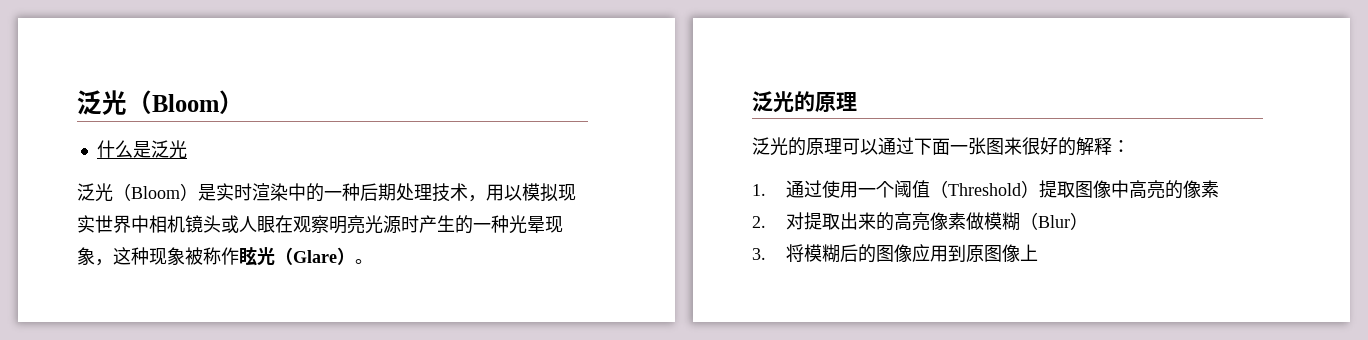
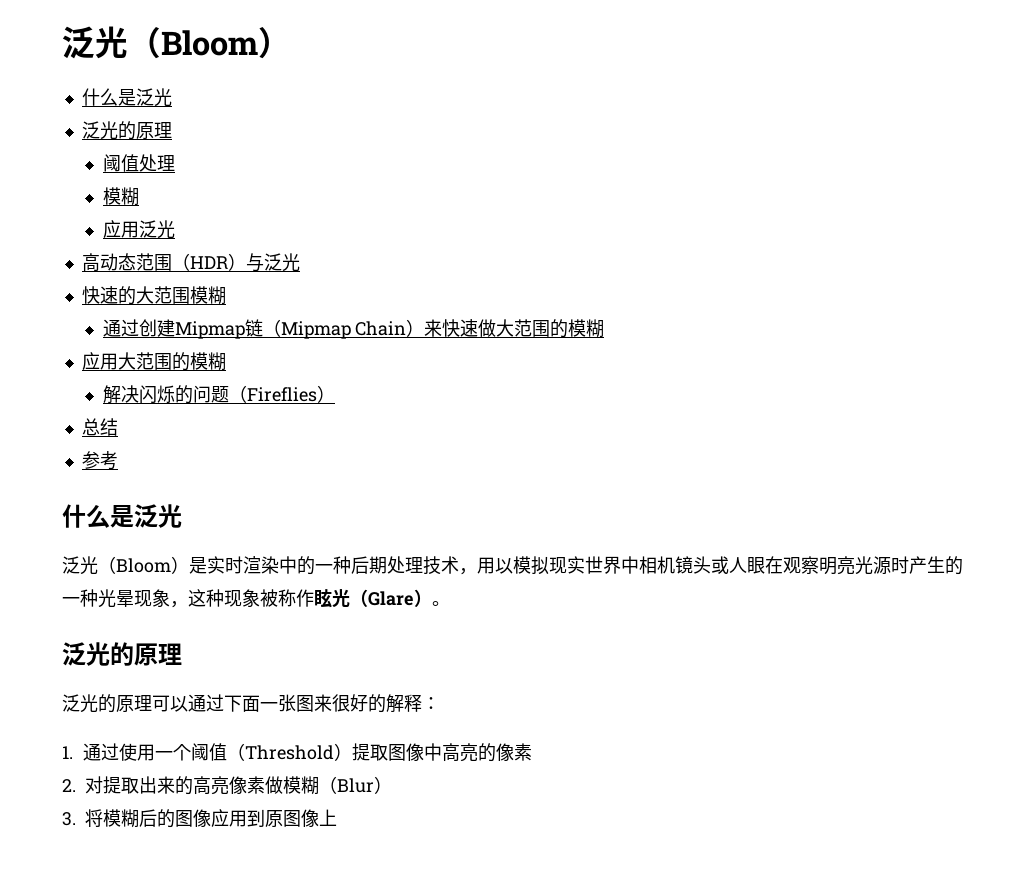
(187, 149) none -> [81,121,172,140] [102,154,175,172] [102,187,139,206] [102,220,175,239] [81,253,300,272] [81,286,226,305] [102,319,605,339] [81,352,226,371] [102,385,335,404] [81,418,118,436] [81,451,118,470] [62,504,182,528] // 泛光的原理 // 阈值处理 // 模糊 // 应用泛光 // 高动态范围（HDR）与泛光 // 快速的大范围模糊 // 通过创建Mipmap链（Mipmap Chain）来快速做大范围的模糊 // 应用大范围的模糊 // 解决闪烁的问题（Fireflies） // 总结 // 参考 // 什么是泛光

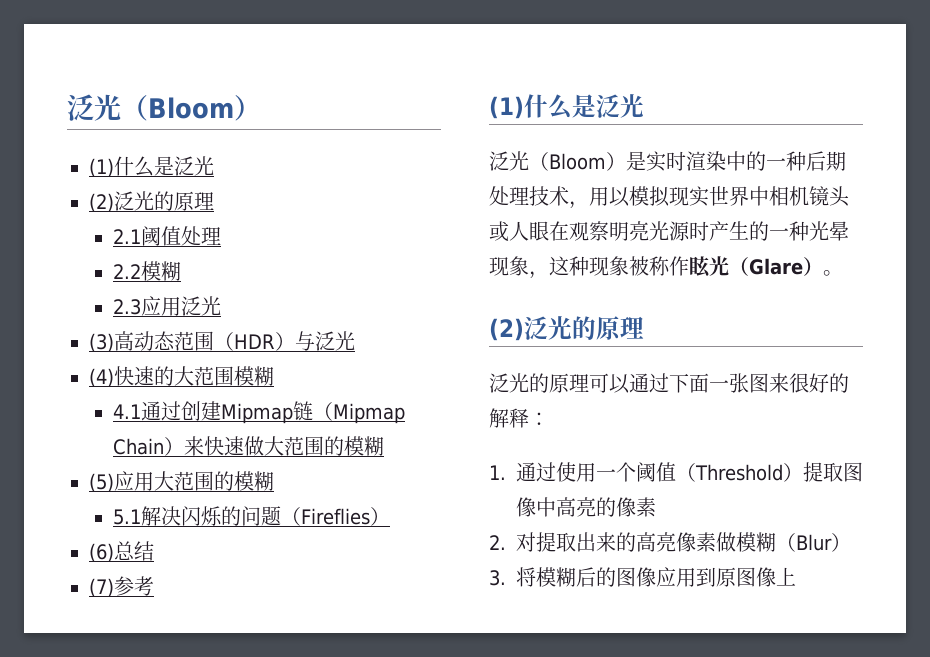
[81,88,172,107] [81,121,172,140] 什么是泛光 // 泛光的原理 // -> [89,156,214,177] [89,191,214,212] [113,229,142,244] (1)什么是泛光 // (2)泛光的原理 // 2.1
[102,187,139,206] 模糊 // -> [113,261,182,281] [113,299,142,315] 2.2模糊 // 2.3
(175, 229) none -> [89,333,114,352] (3)
(300, 262) none -> [89,368,114,387] (4)
(226, 295) none -> [113,404,142,419] 4.1
(605, 328) none -> [89,473,114,492] (5)
(226, 361) none -> [113,509,142,525] 5.1
(335, 394) none -> [89,543,114,562] (6)
(118, 427) none -> [89,578,114,597] (7)
(118, 460) none -> [489,96,524,119] (1)
(450, 603) none -> [489,318,524,341] (2)

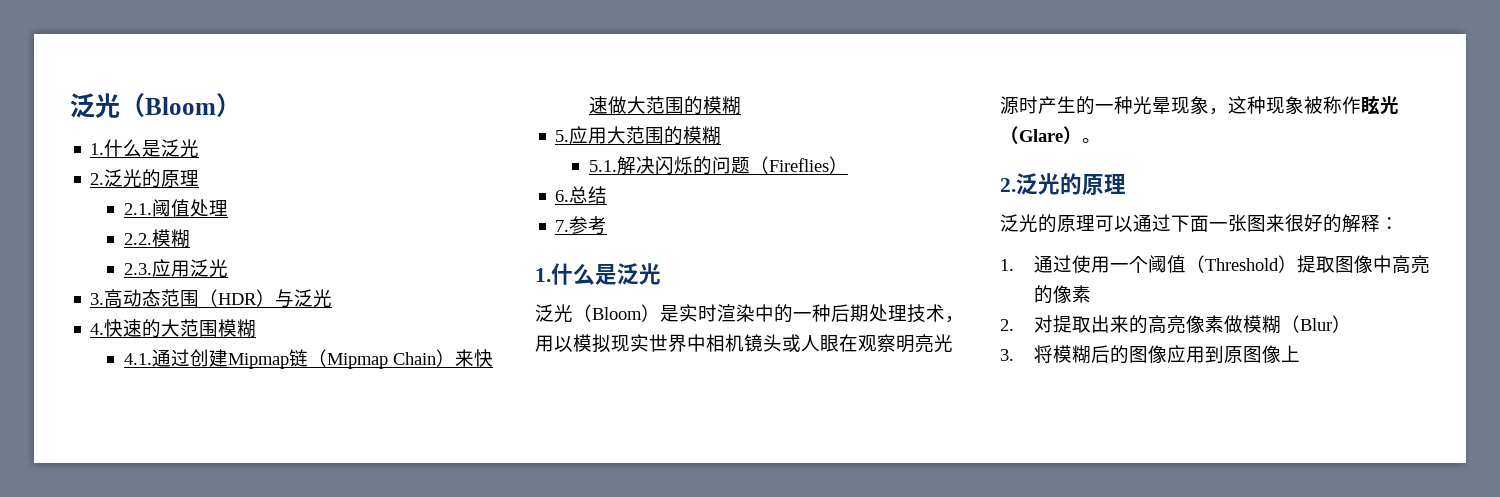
[89,156,214,177] [89,191,214,212] [113,229,142,244] (1)什么是泛光 // (2)泛光的原理 // 2.1 -> [90,139,200,158] [90,169,200,188] [124,203,153,215] 1.什么是泛光 // 2.泛光的原理 // 2.1.
[113,261,182,281] [113,299,142,315] 2.2模糊 // 2.3 -> [124,229,191,248] [124,263,153,275] 2.2.模糊 // 2.3.
[89,333,114,352] (3) -> [90,293,105,305] 3.
[89,368,114,387] (4) -> [90,323,105,335] 4.
[113,404,142,419] 4.1 -> [124,353,153,365] 4.1.
[89,473,114,492] (5) -> [555,130,570,142] 5.
[113,509,142,525] 5.1 -> [589,160,618,172] 5.1.
[89,543,114,562] (6) -> [555,190,570,202] 6.
[89,578,114,597] (7) -> [555,220,570,232] 7.
[489,96,524,119] (1) -> [535,268,551,282] 1.
[489,318,524,341] (2) -> [1000,178,1016,192] 2.

